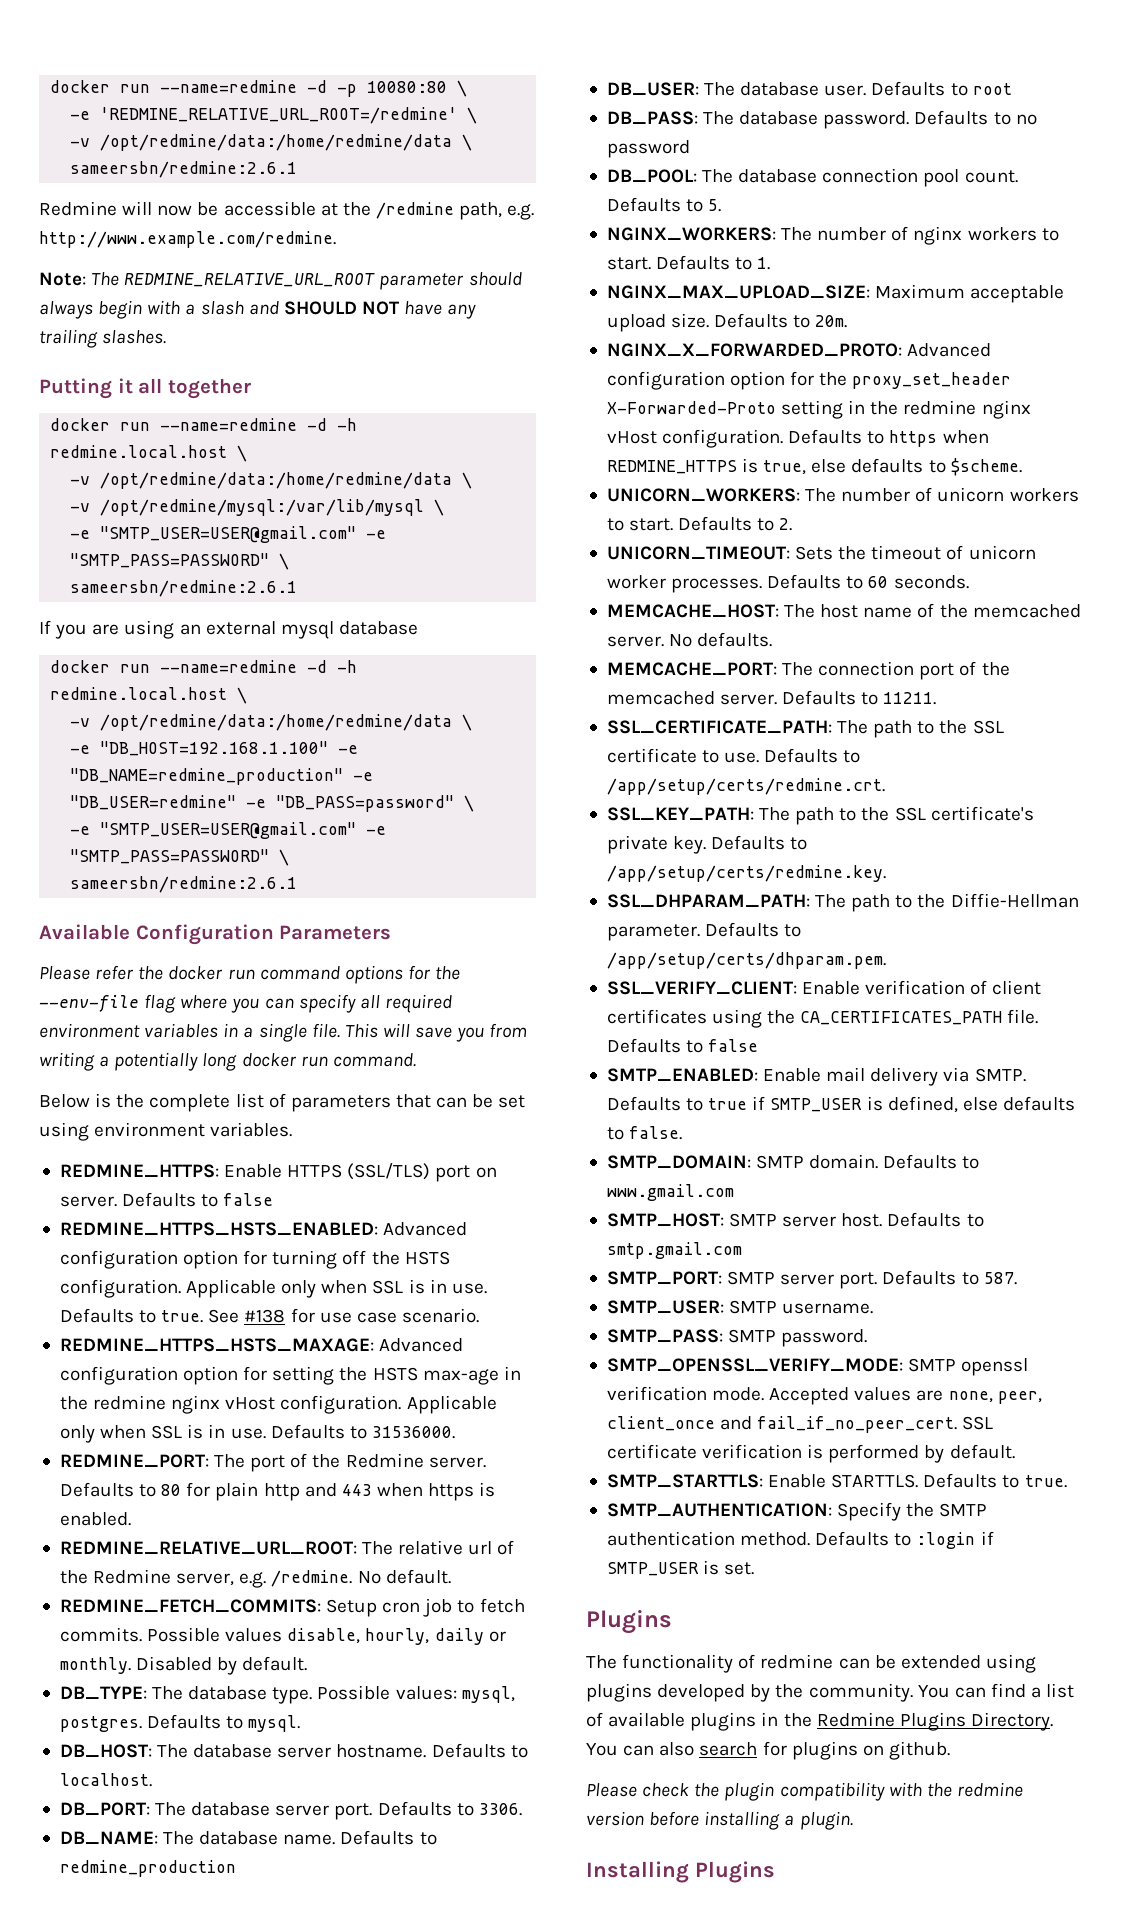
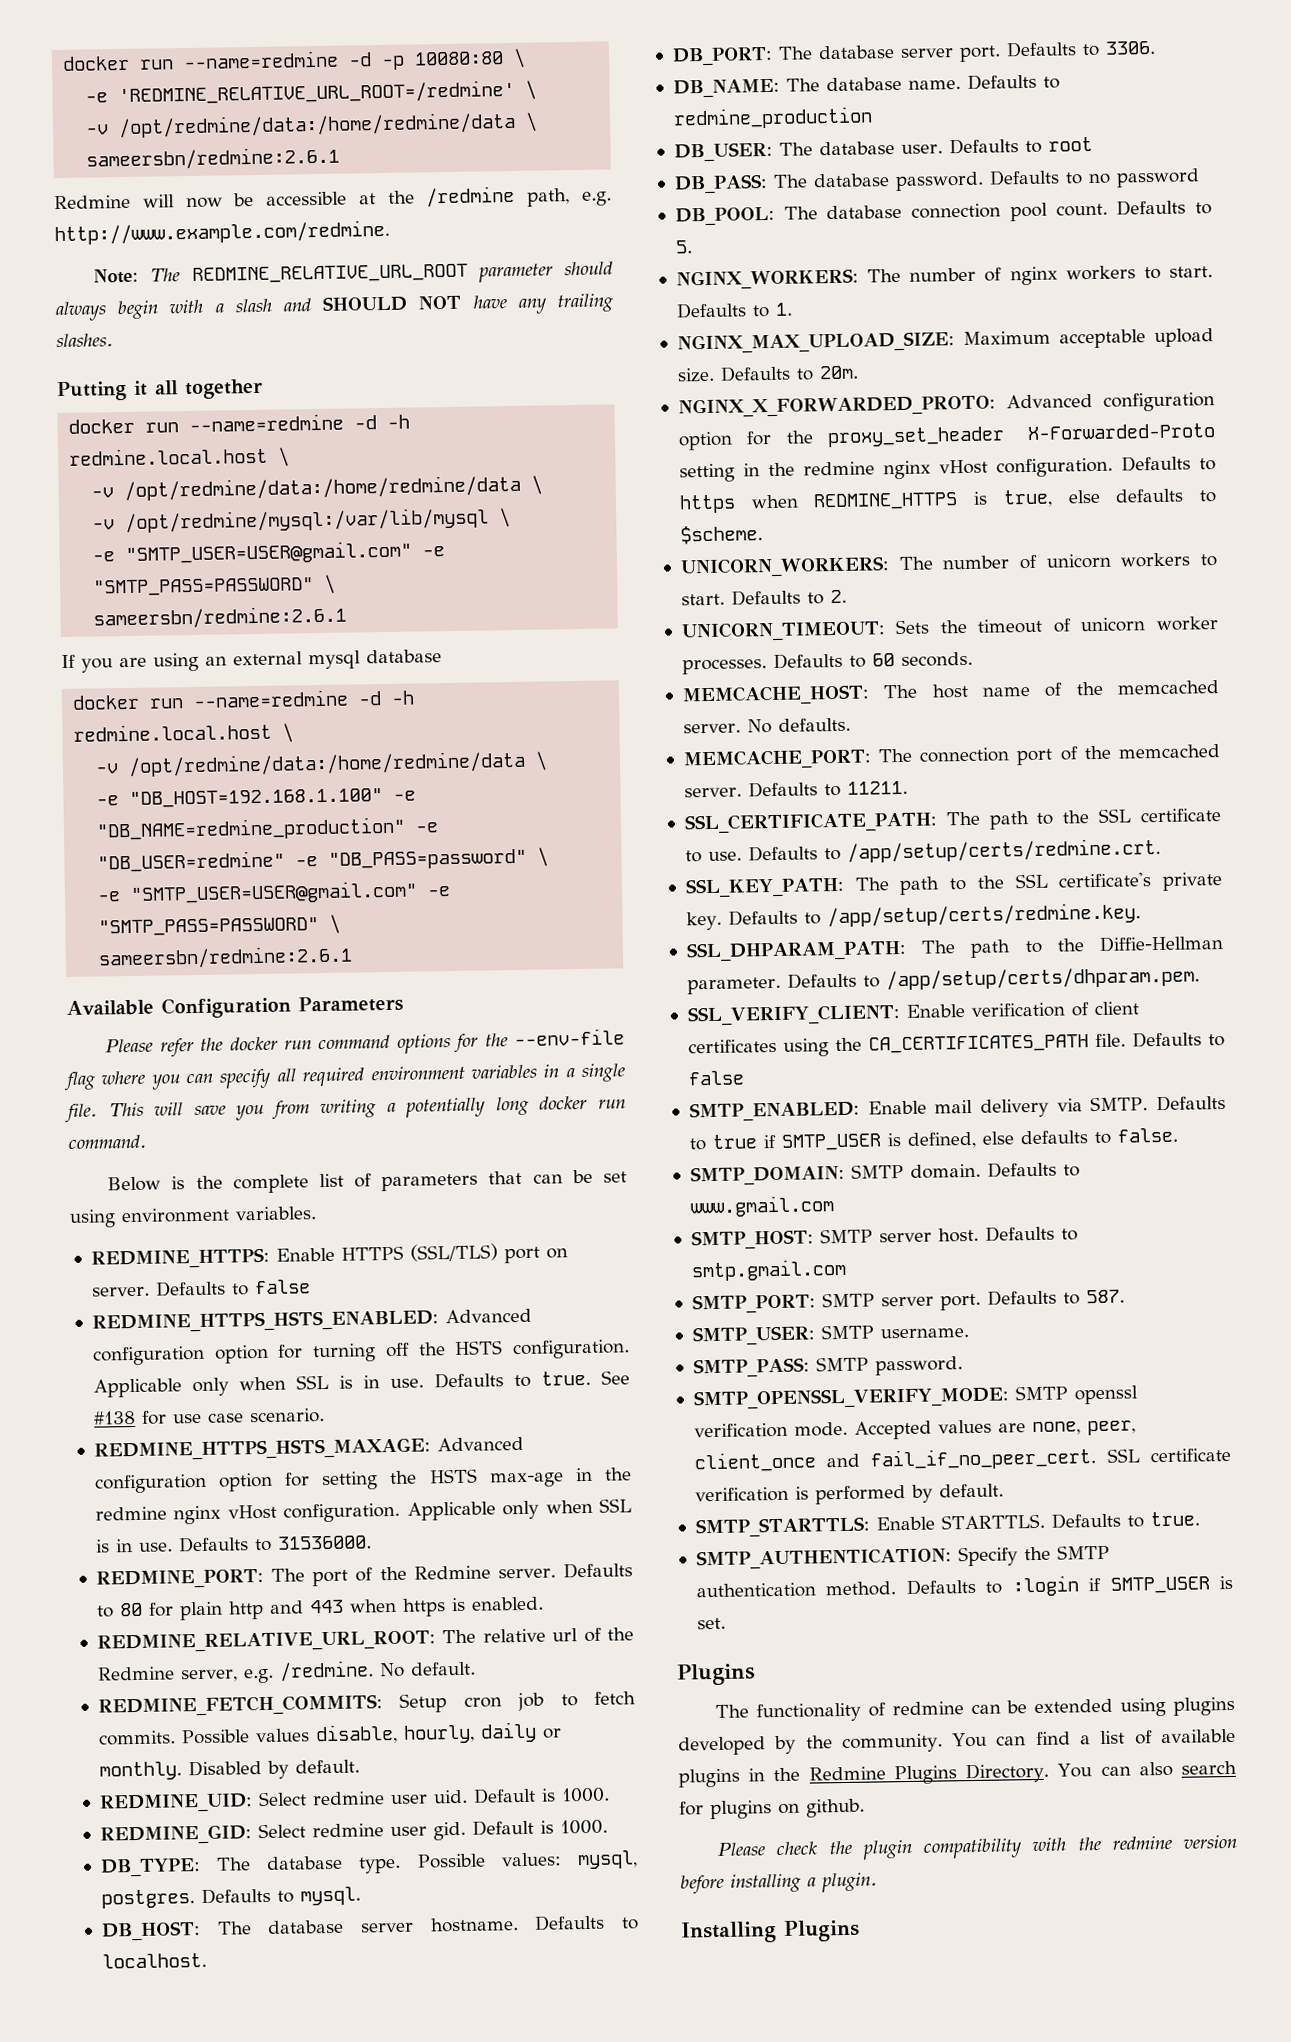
(308, 1663) none -> [98,1787,610,1814] [99,1819,608,1846] // REDMINE_UID: Select redmine user uid. Default is 1000. // REDMINE_GID: Select redmine user gid. Default is 1000.

